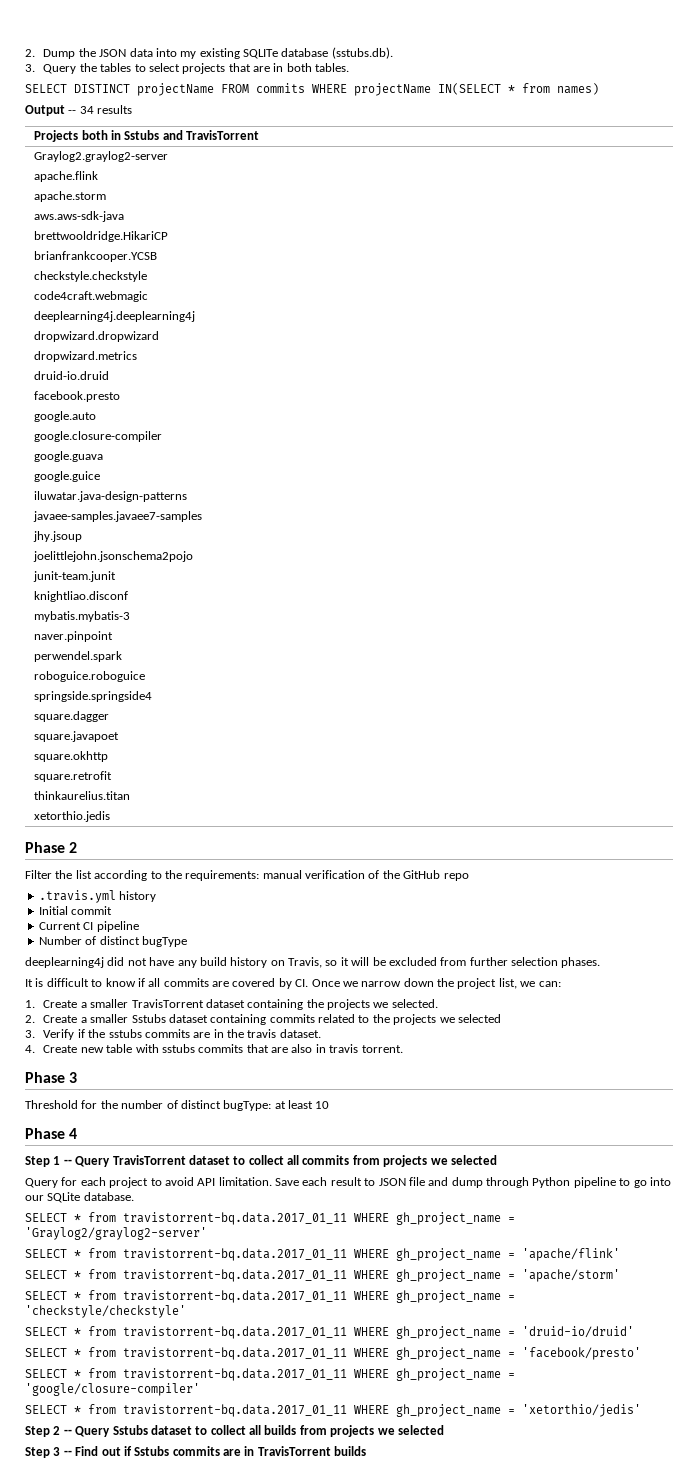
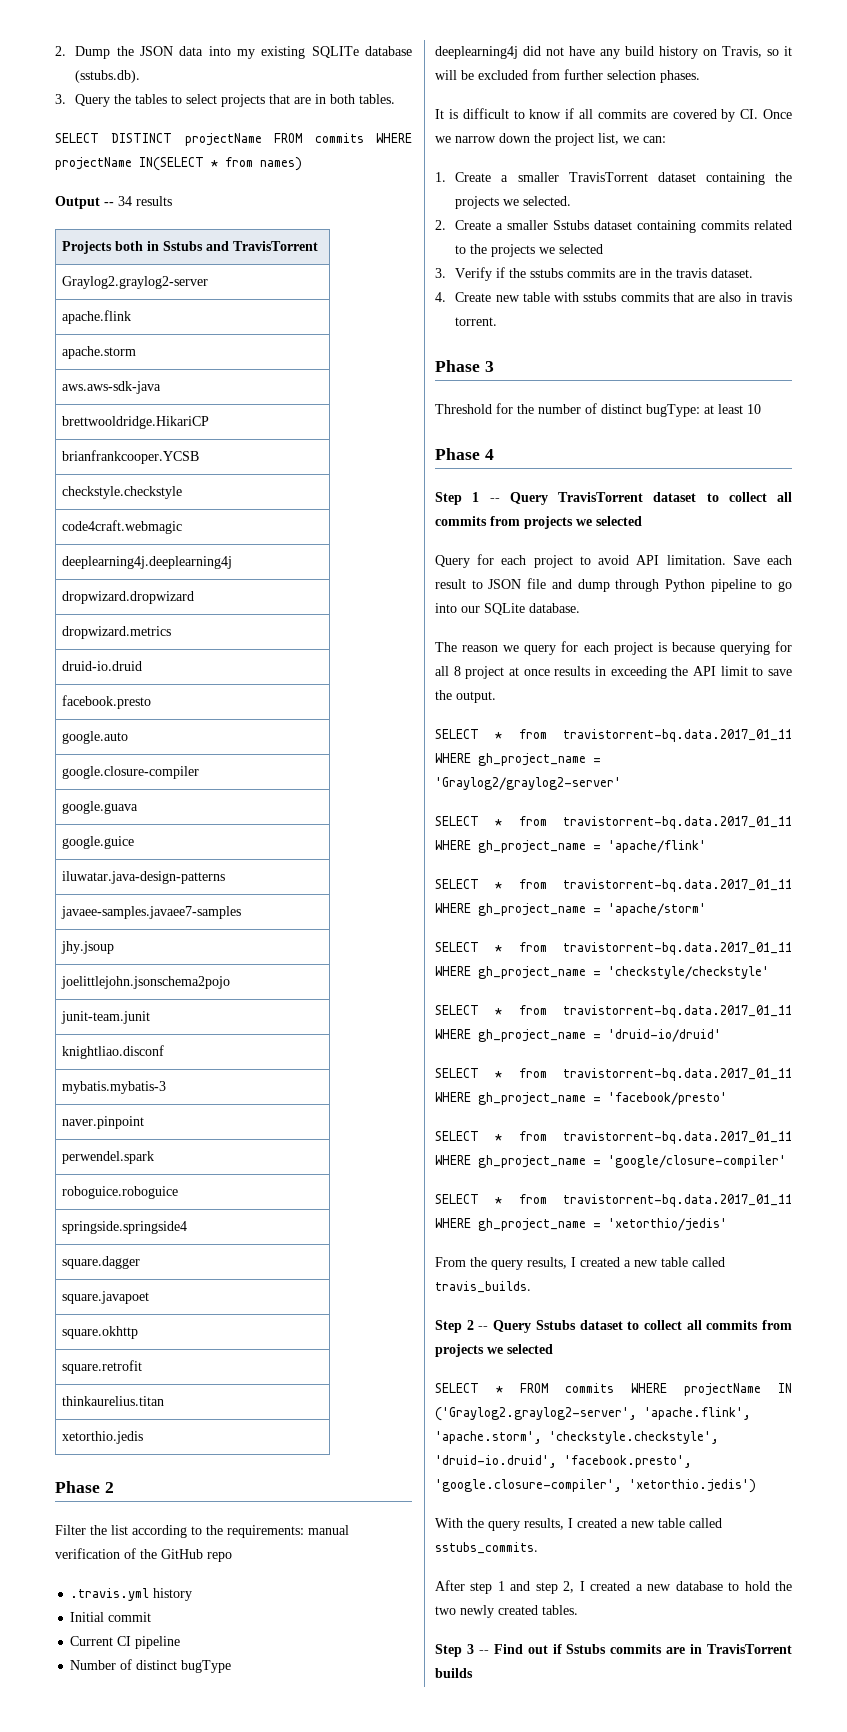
(134, 1196) none -> [435,641,792,655] [435,666,792,679] [435,690,496,703] // The reason we query for each project is because querying for all 8 project at once results in exceeding the API limit to save the output.
(641, 1410) none -> [435,1257,725,1270] [435,1281,531,1293] // From the query results, I created a new table called travis_builds.
[264,1425,444,1437] builds from projects we selected -> [706,1320,792,1330] [435,1344,553,1357] [435,1383,792,1396] [435,1407,751,1421] [435,1431,719,1444] [435,1455,692,1468] [435,1479,756,1493] [435,1518,722,1531] [435,1542,538,1554] [435,1580,792,1594] [435,1605,578,1618] commits from projects we selected // SELECT * FROM commits WHERE projectName IN ('Graylog2.graylog2-server', 'apache.flink', 'apache.storm', 'checkstyle.checkstyle', 'druid-io.druid', 'facebook.presto', 'google.closure-compiler', 'xetorthio.jedis') // With the query results, I created a new table called sstubs_commits. // After step 1 and step 2, I created a new database to hold the two newly created tables.

